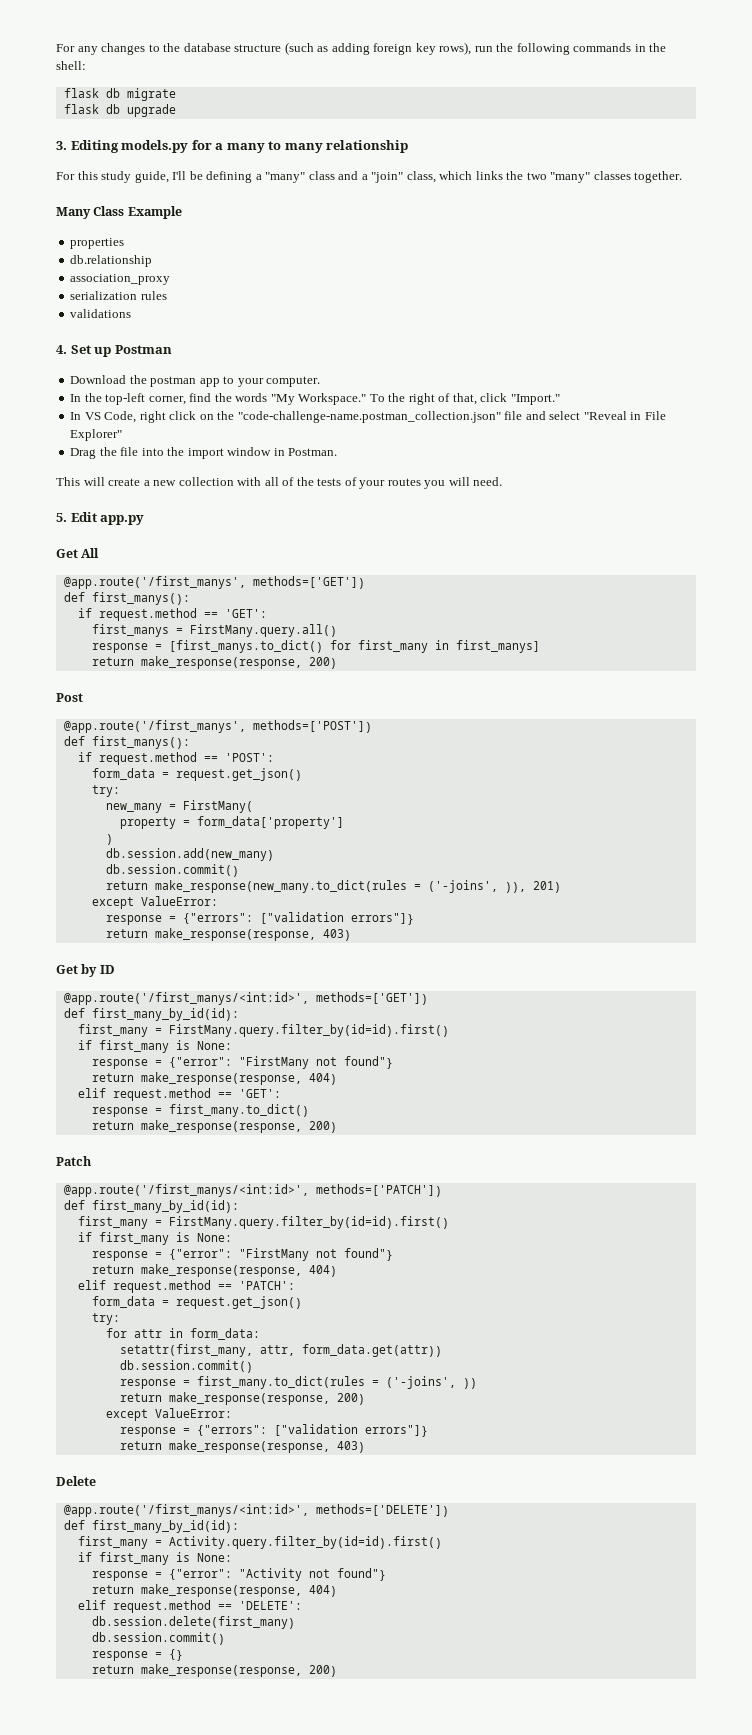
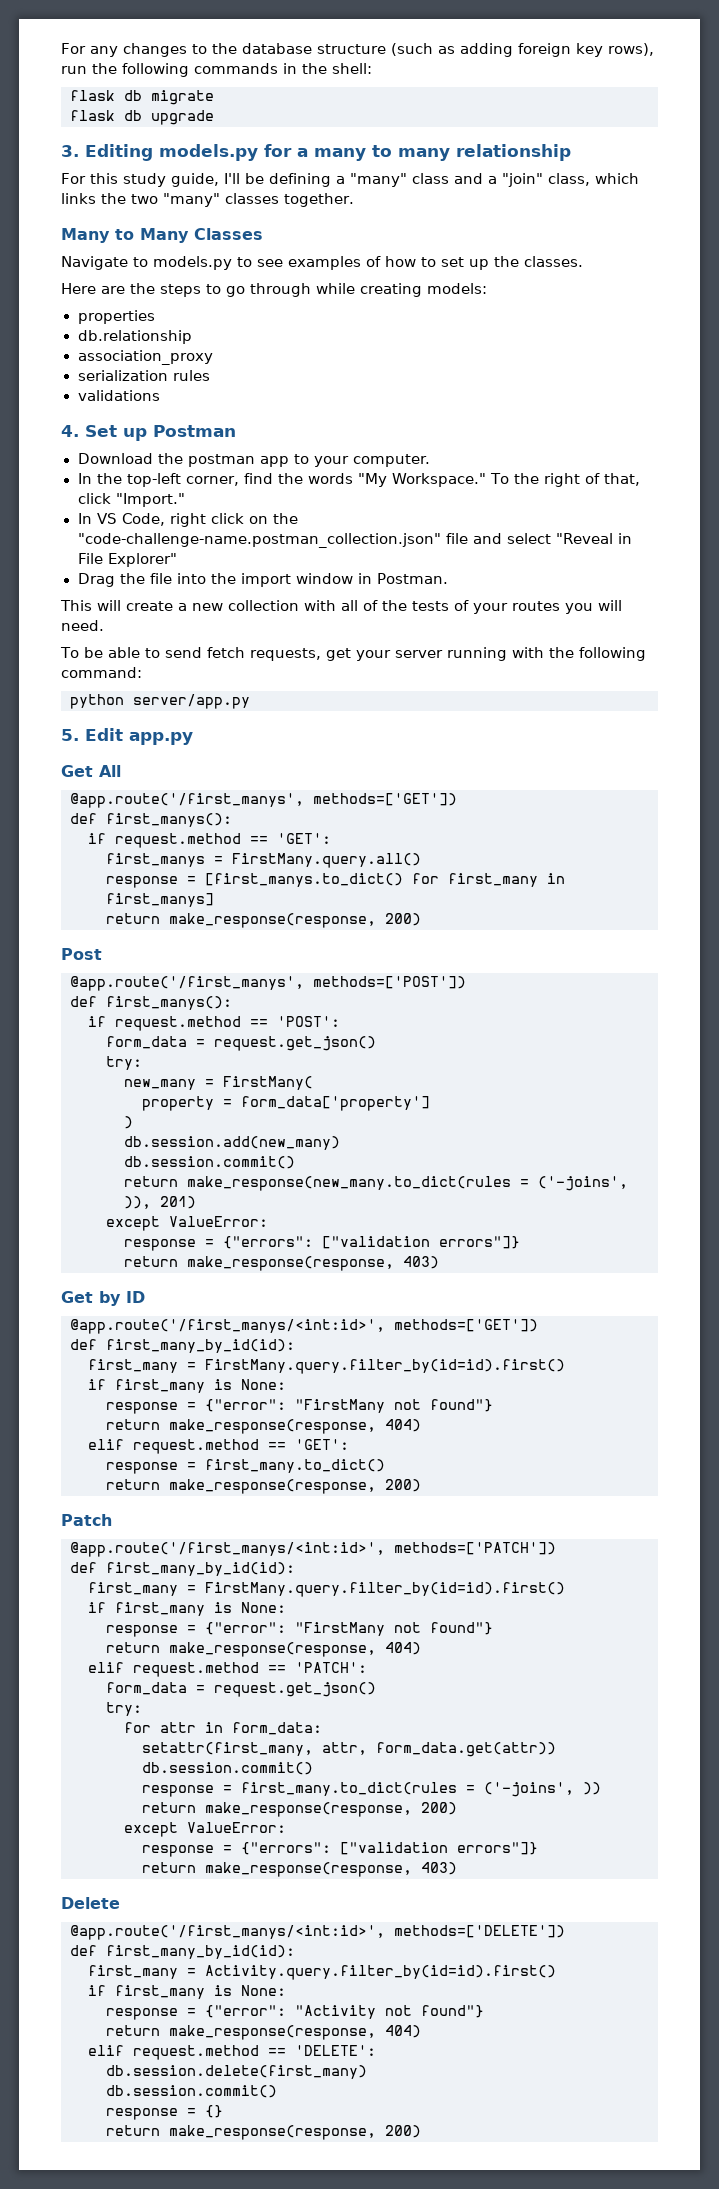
[93,206,182,219] Class Example -> [115,228,263,243] [61,256,583,270] [61,283,487,297] to Many Classes // Navigate to models.py to see examples of how to set up the classes. // Here are the steps to go through while creating models:
(503, 481) none -> [60,647,646,661] [61,667,142,678] [70,694,250,709] // To be able to send fetch requests, get your server running with the following command: // python server/app.py

